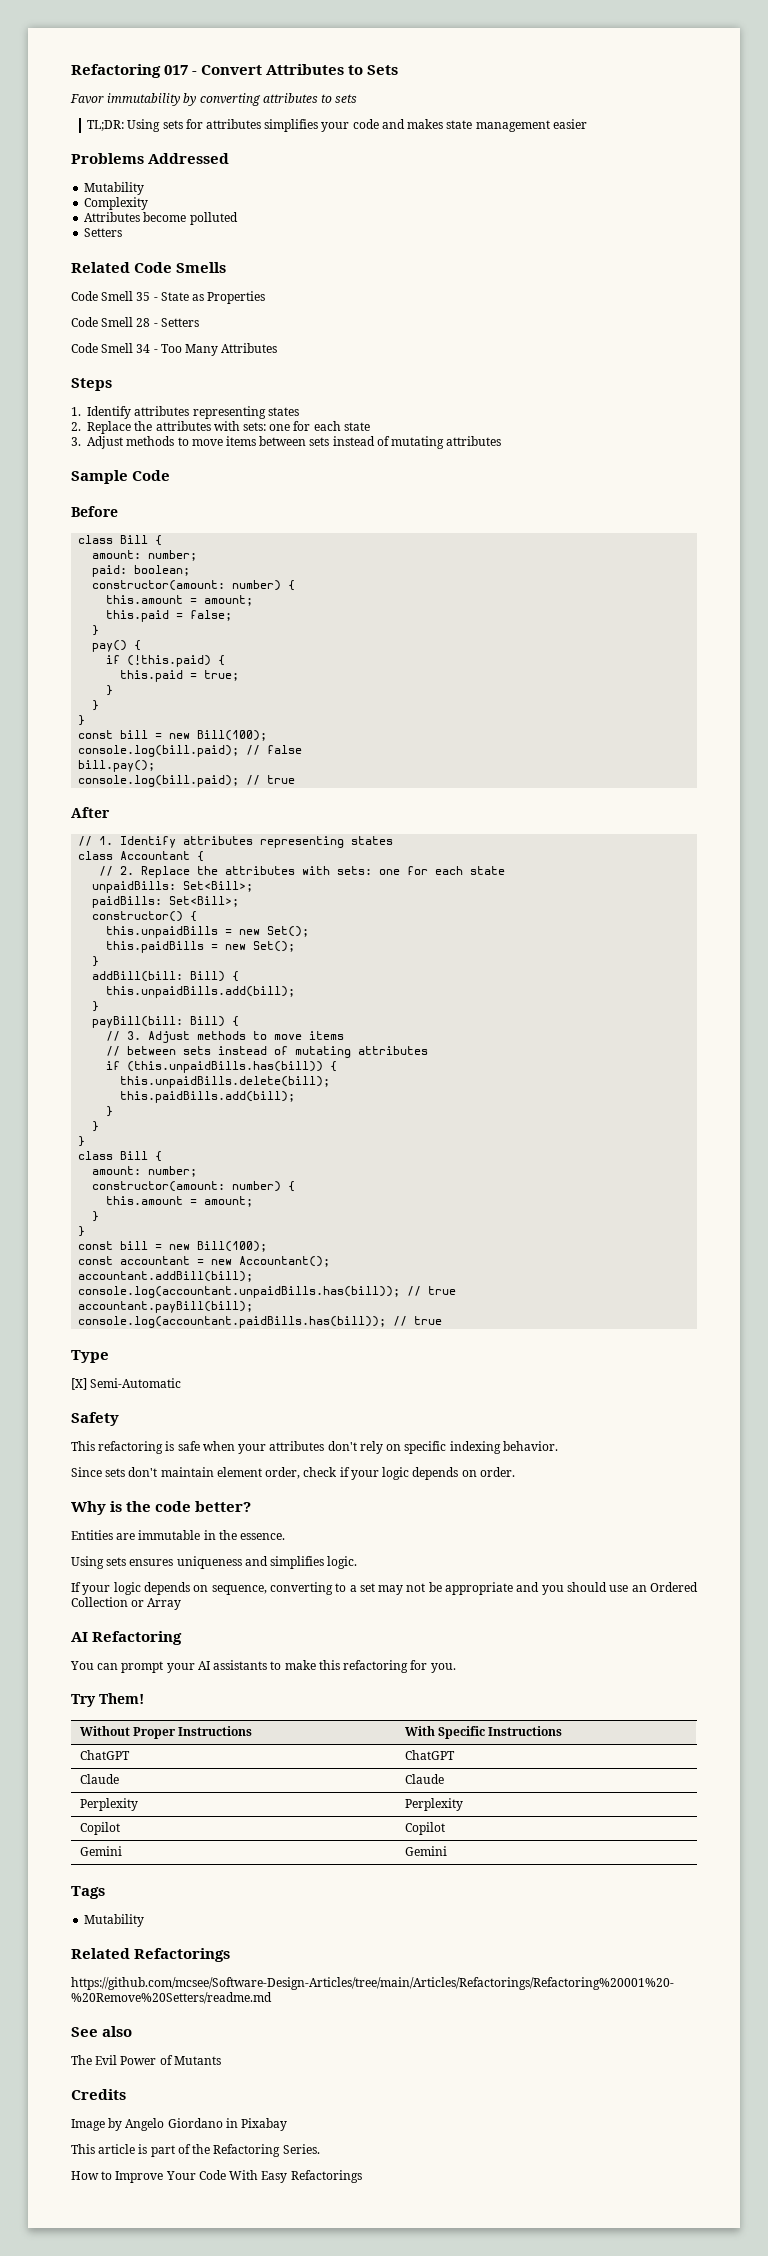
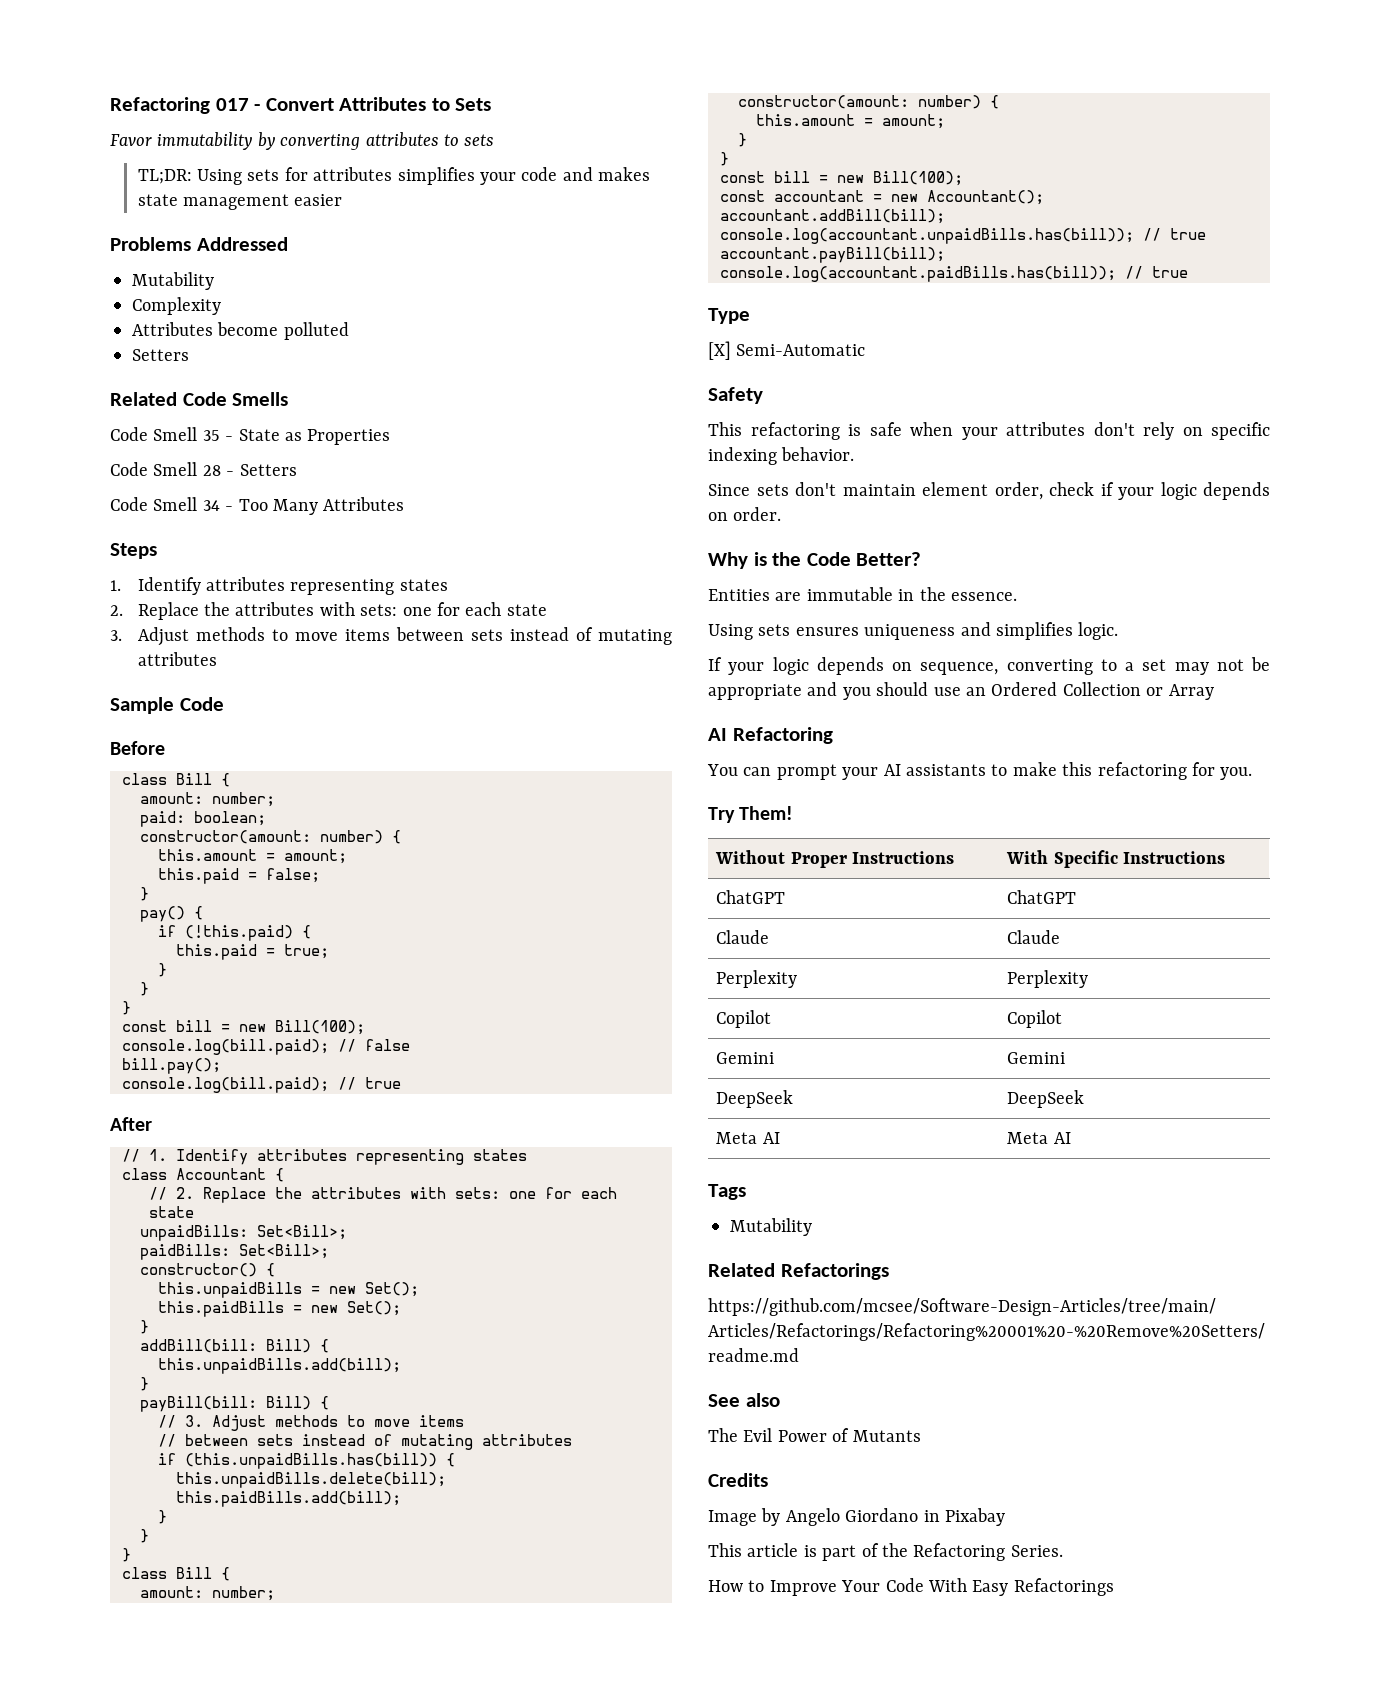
[155,1501,252,1512] code better? -> [806,552,922,566] Code Better?
(447, 1851) none -> [716,1090,794,1108] [1007,1090,1085,1108] [716,1132,780,1144] [1007,1132,1071,1144] // DeepSeek | DeepSeek // Meta AI | Meta AI

